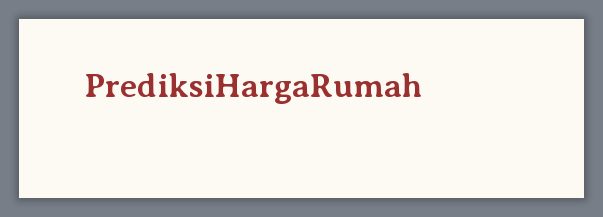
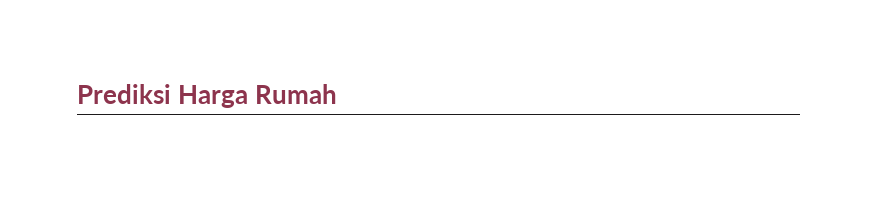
[84,73,422,104] PrediksiHargaRumah -> [77,84,338,108] Prediksi Harga Rumah

